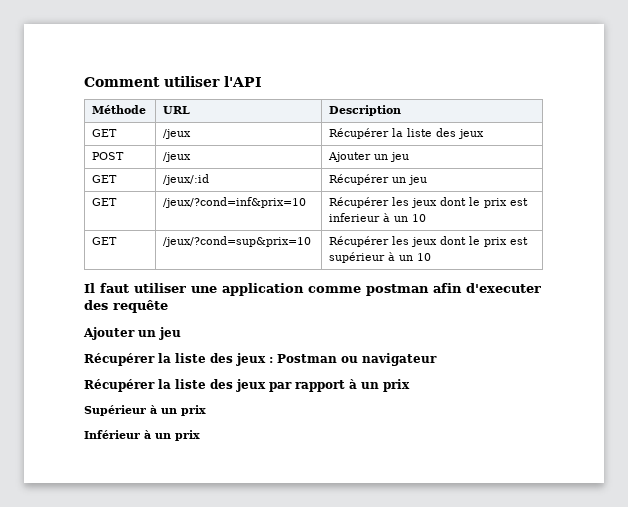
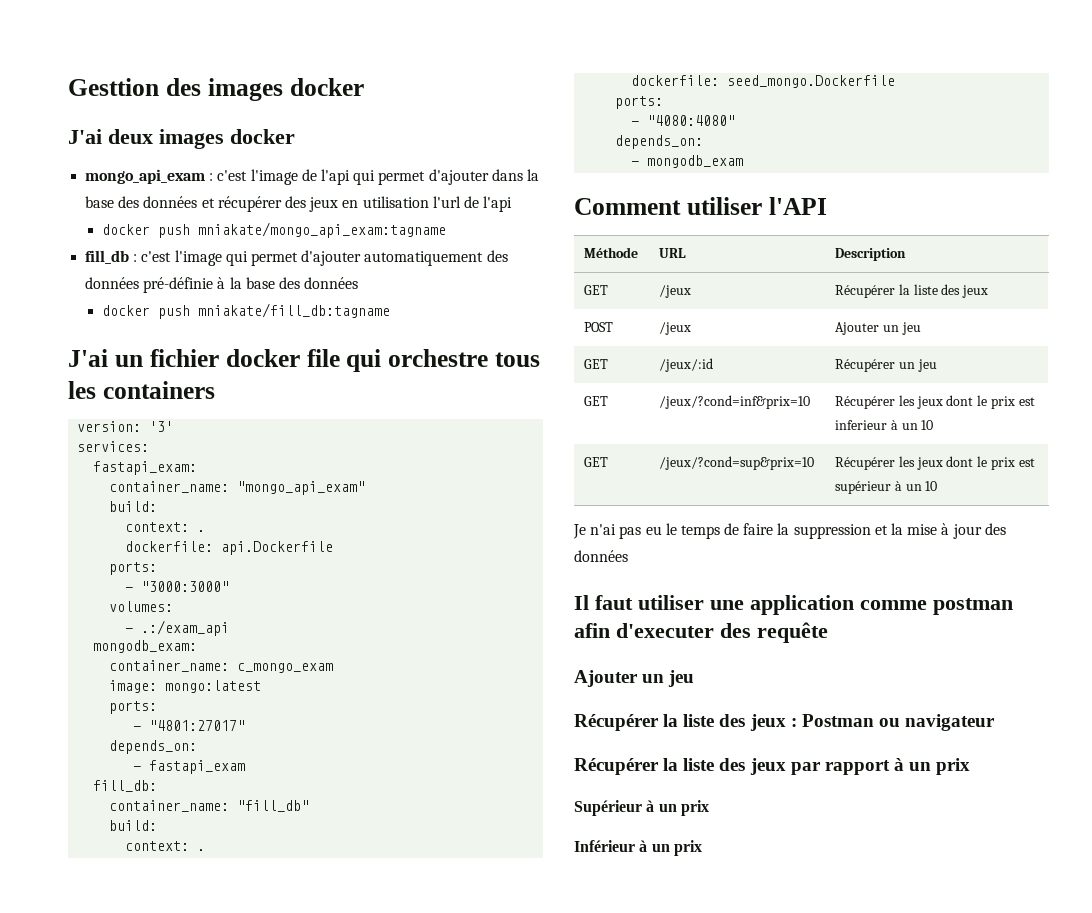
(84, 82) none -> [68,78,364,101] [68,129,295,149] [85,169,539,185] [85,196,513,212] [102,222,447,238] [85,250,508,266] [85,277,359,293] [102,303,391,319] [68,349,541,372] [68,381,215,399] [77,421,174,432] [77,441,150,452] [93,461,198,475] [109,481,366,495] [109,501,158,512] [125,522,206,532] [125,541,334,555] [109,562,158,575] [125,581,230,592] [109,601,174,612] [125,620,230,636] [93,640,198,653] [109,660,334,673] [109,680,262,693] [109,701,158,714] [133,720,246,731] [109,740,198,754] [133,760,246,774] [93,780,158,792] [109,800,310,812] [109,820,158,831] [125,841,206,851] [631,75,896,88] [615,96,664,109] [631,115,736,126] [615,135,704,149] [631,155,744,168] Gesttion des images docker // J'ai deux images docker // mongo_api_exam : c'est l'image de l'api qui permet d'ajouter dans la base des données et récupérer des jeux en utilisation l'url de l'api // docker push mniakate/mongo_api_exam:tagname // fill_db : c'est l'image qui permet d'ajouter automatiquement des données pré-définie à la base des données // docker push mniakate/fill_db:tagname // J'ai un fichier docker file qui orchestre tous les containers // version: '3' // services: // fastapi_exam: // container_name: "mongo_api_exam" // build: // context: . // dockerfile: api.Dockerfile // ports: // - "3000:3000" // volumes: // - .:/exam_api // mongodb_exam: // container_name: c_mongo_exam // image: mongo:latest // ports: // - "4801:27017" // depends_on: // - fastapi_exam // fill_db: // container_name: "fill_db" // build: // context: . // dockerfile: seed_mongo.Dockerfile // ports: // - "4080:4080" // depends_on: // - mongodb_exam //
(432, 257) none -> [573,523,1006,539] [574,550,628,562] // Je n'ai pas eu le temps de faire la suppression et la mise à jour des données

